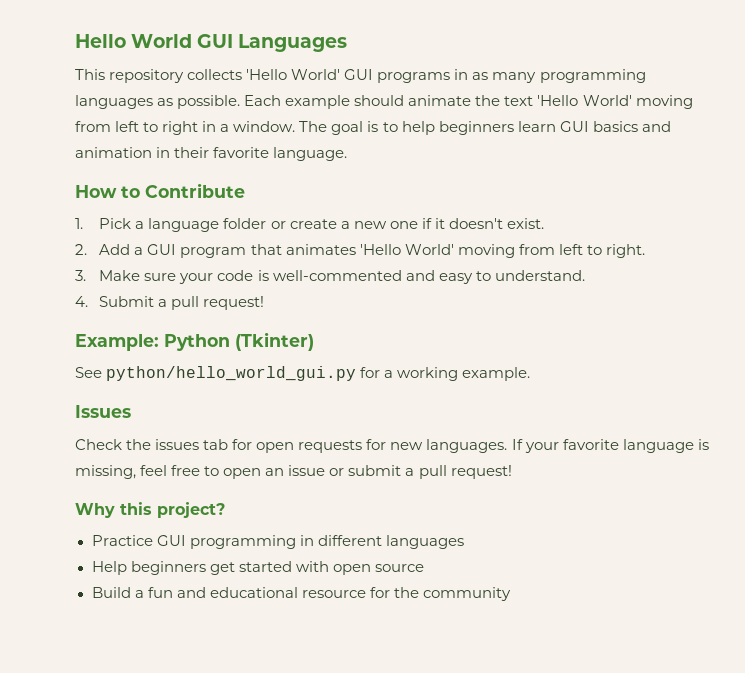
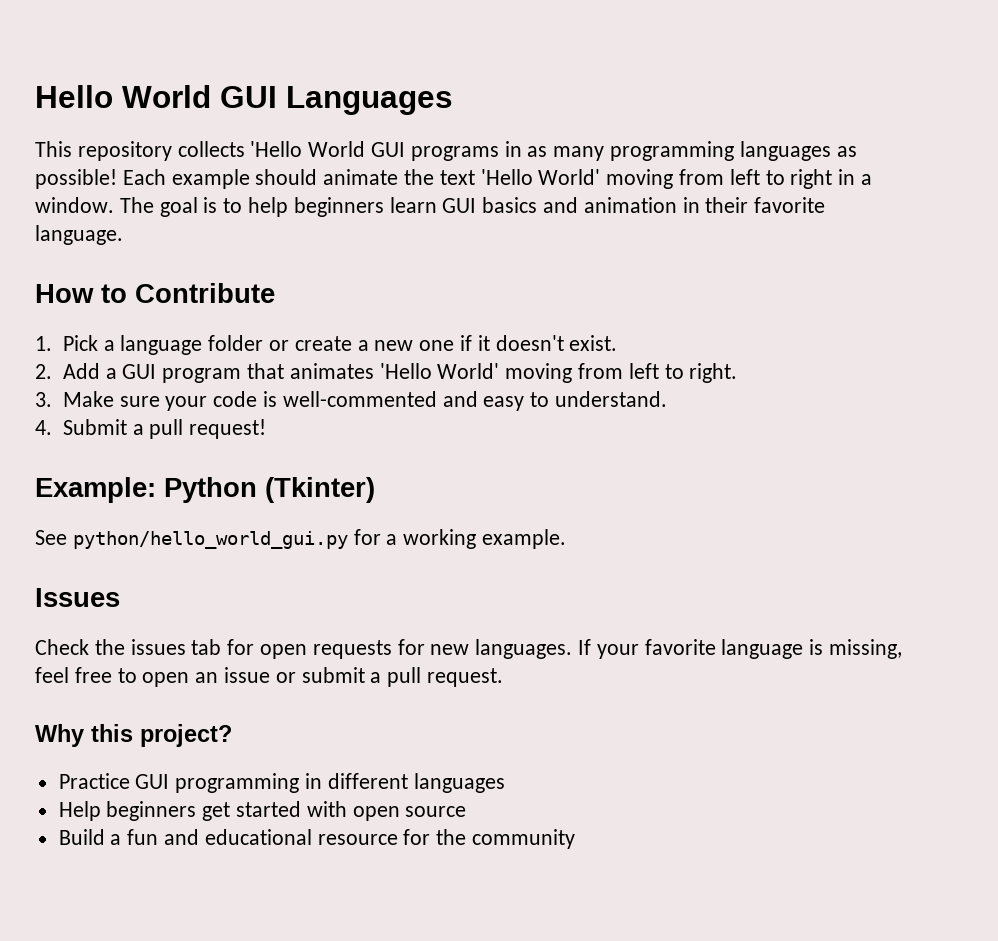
[291,69,341,80] World' -> [308,141,366,157] World
[177,95,241,109] possible. -> [35,169,117,189] possible!
[450,465,512,479] request! -> [427,668,504,687] request.

